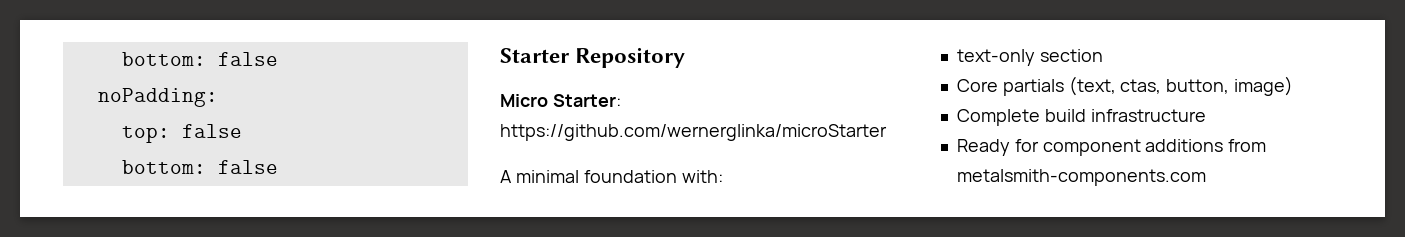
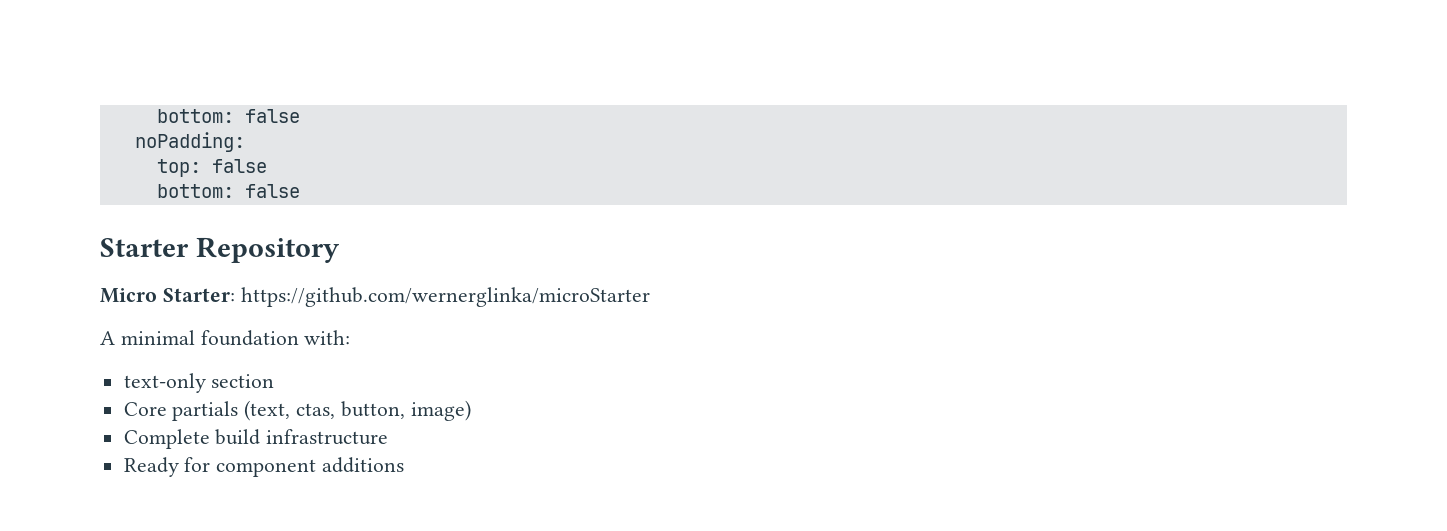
[1228,139,1267,152] [956,169,1206,186] from metalsmith-components.com -> (405, 465) none

